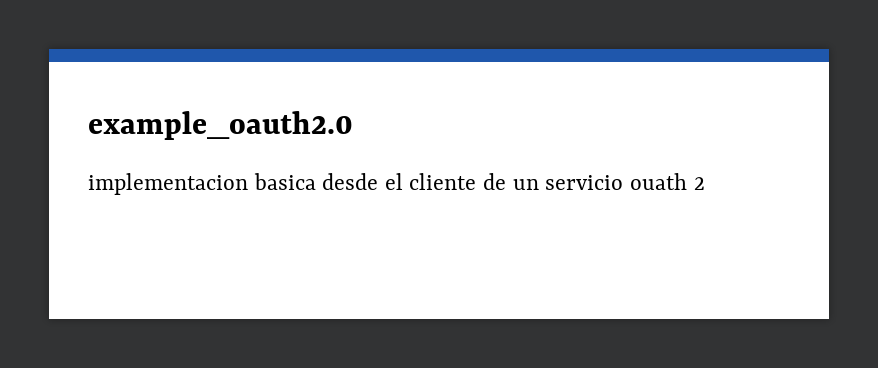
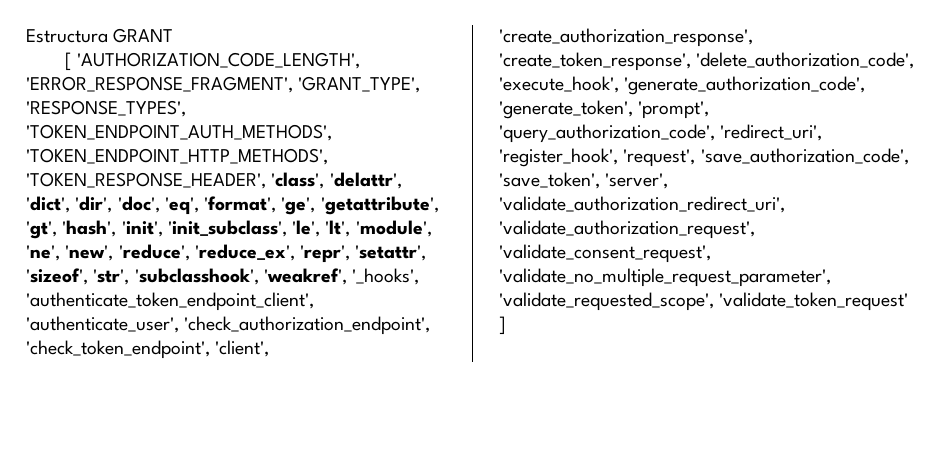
[88,111,353,140] [88,173,705,195] example_oauth2.0 // implementacion basica desde el cliente de un servicio ouath 2 -> [26,28,174,43] [64,52,361,71] [26,76,421,93] [26,100,186,117] [26,124,332,141] [26,148,328,165] [26,172,402,189] [26,196,439,215] [26,220,432,239] [26,244,427,263] [26,268,420,285] [26,292,314,311] [26,316,431,335] [26,340,270,359] [499,28,753,47] [499,52,915,71] [499,76,866,95] [499,100,710,119] [499,124,823,143] [499,148,909,167] [499,172,669,189] [499,196,785,213] [499,220,755,239] [499,244,711,263] [499,268,831,287] [499,292,909,311] [499,316,506,335] Estructura GRANT // [ 'AUTHORIZATION_CODE_LENGTH', 'ERROR_RESPONSE_FRAGMENT', 'GRANT_TYPE', 'RESPONSE_TYPES', 'TOKEN_ENDPOINT_AUTH_METHODS', 'TOKEN_ENDPOINT_HTTP_METHODS', 'TOKEN_RESPONSE_HEADER', 'class', 'delattr', 'dict', 'dir', 'doc', 'eq', 'format', 'ge', 'getattribute', 'gt', 'hash', 'init', 'init_subclass', 'le', 'lt', 'module', 'ne', 'new', 'reduce', 'reduce_ex', 'repr', 'setattr', 'sizeof', 'str', 'subclasshook', 'weakref', '_hooks', 'authenticate_token_endpoint_client', 'authenticate_user', 'check_authorization_endpoint', 'check_token_endpoint', 'client', 'create_authorization_response', 'create_token_response', 'delete_authorization_code', 'execute_hook', 'generate_authorization_code', 'generate_token', 'prompt', 'query_authorization_code', 'redirect_uri', 'register_hook', 'request', 'save_authorization_code', 'save_token', 'server', 'validate_authorization_redirect_uri', 'validate_authorization_request', 'validate_consent_request', 'validate_no_multiple_request_parameter', 'validate_requested_scope', 'validate_token_request' ]

